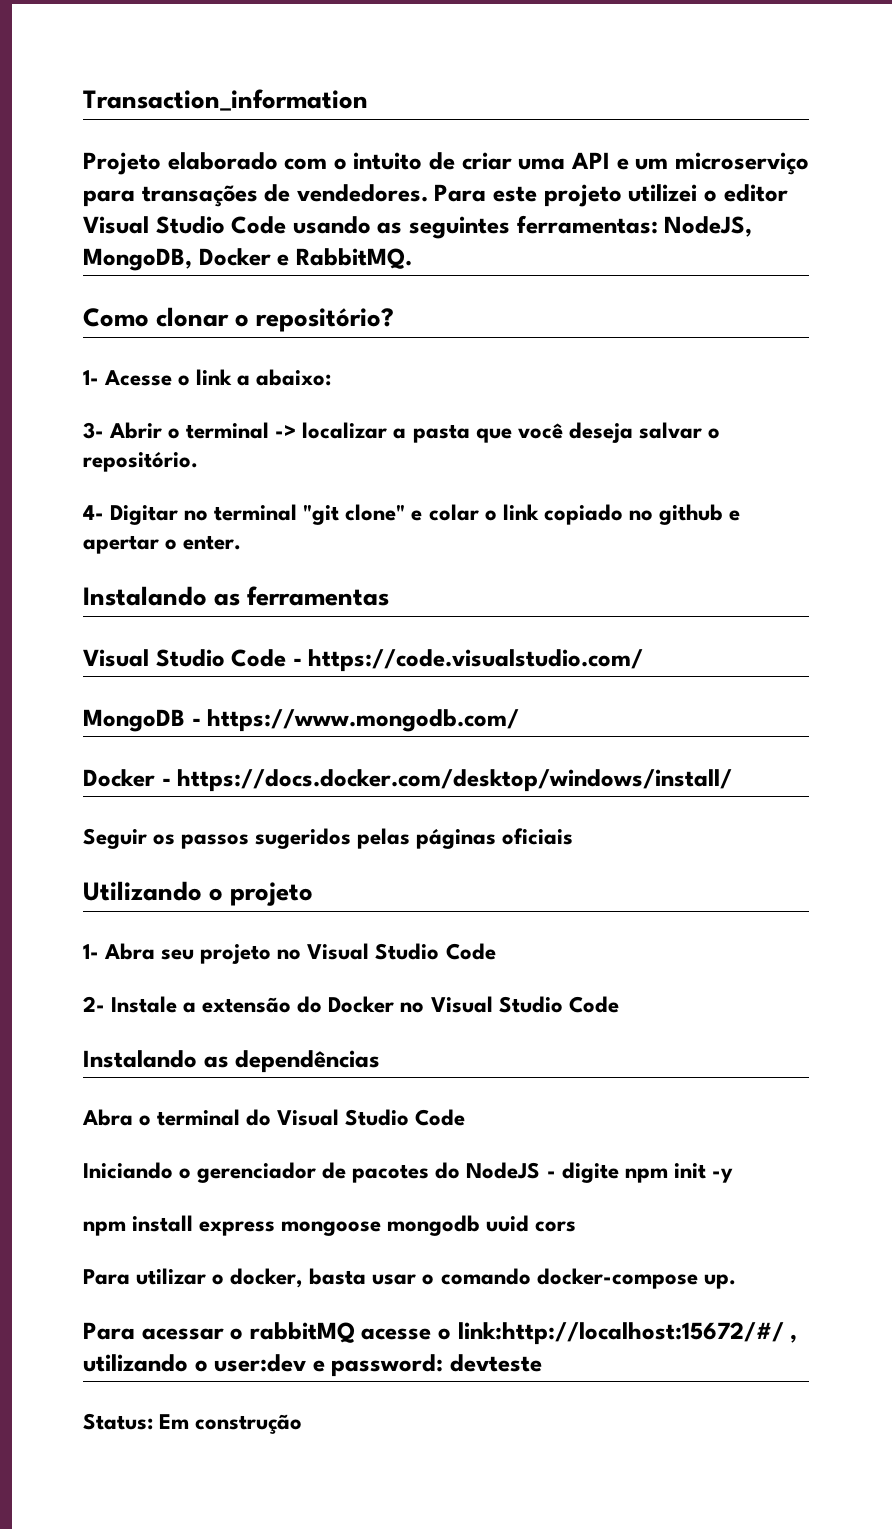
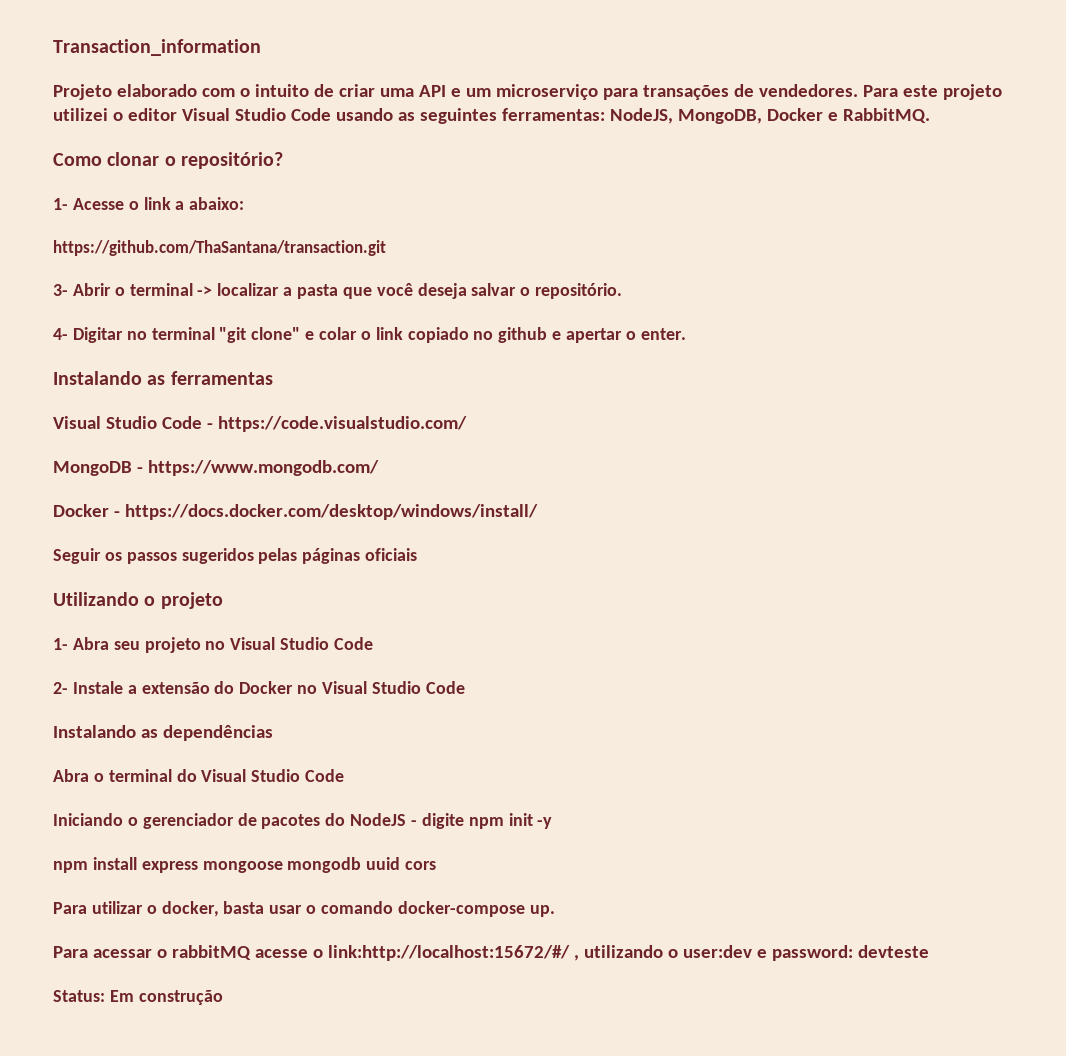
(332, 377) none -> [53,240,386,256] // https://github.com/ThaSantana/transaction.git

